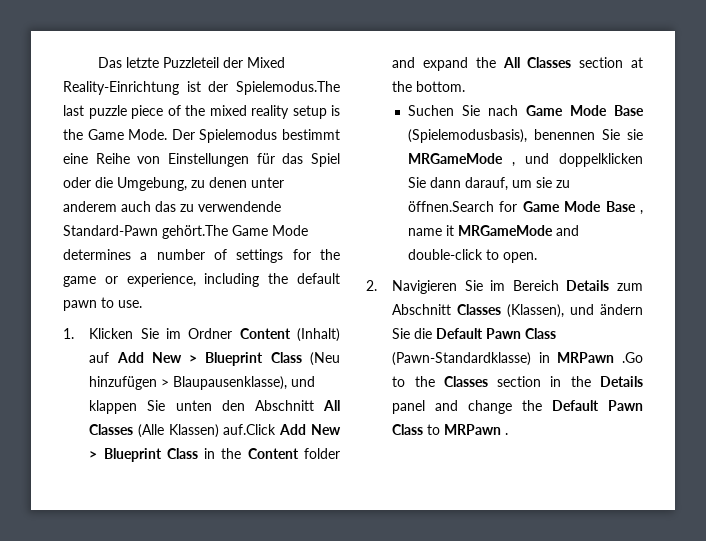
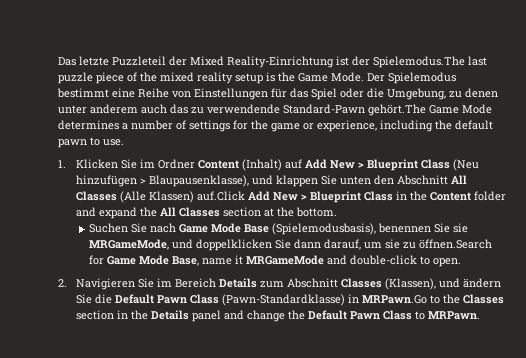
[407,153,515,167] MRGameMode , -> [88,239,169,250] MRGameMode,
[605,201,643,215] Base , -> [171,256,199,266] Base,
[557,352,643,363] MRPawn .Go -> [362,295,428,304] MRPawn.Go
[444,424,509,435] MRPawn . -> [428,311,481,320] MRPawn.

